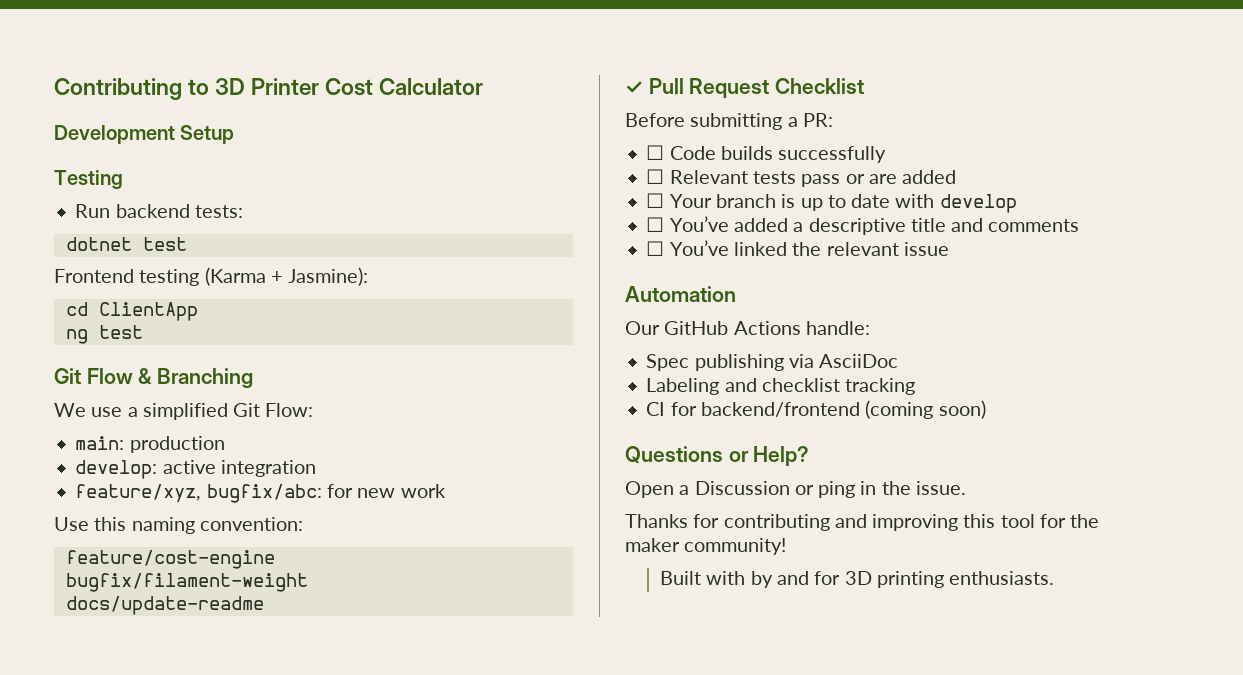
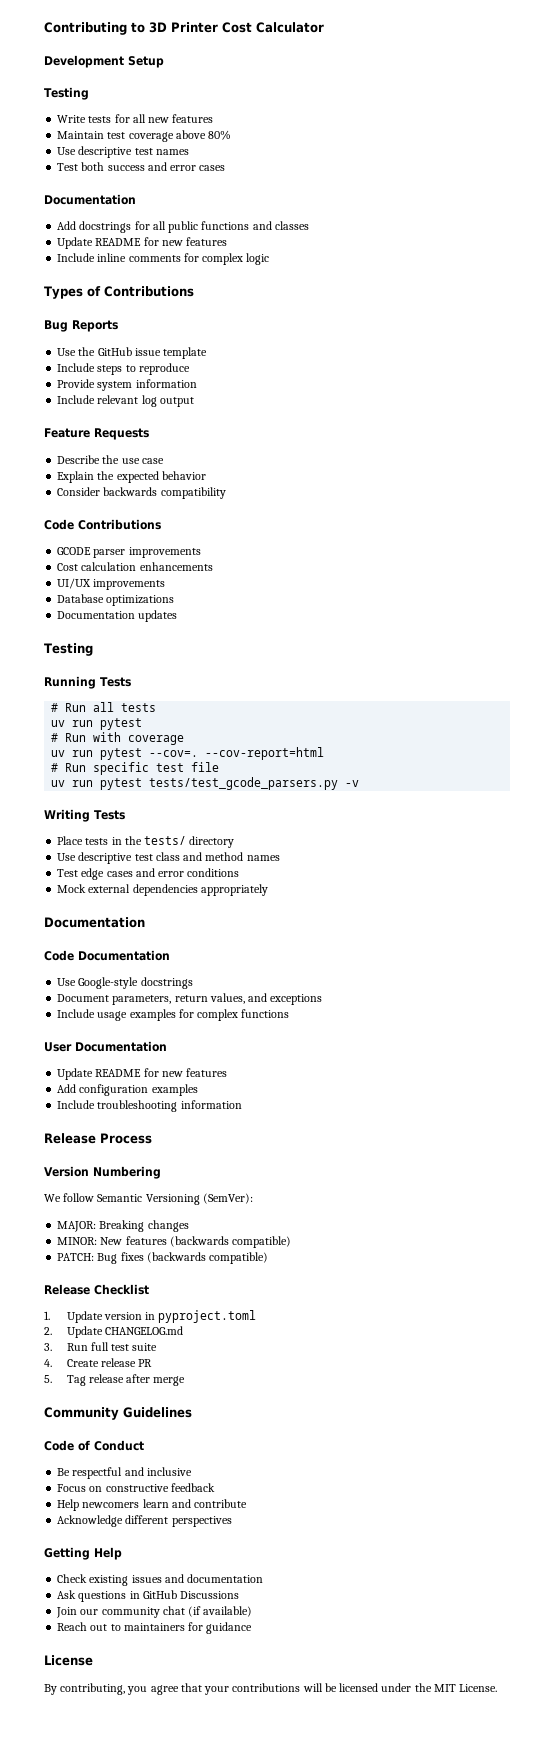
[75,204,243,218] [65,237,187,251] [54,267,369,286] [65,302,198,321] [65,325,143,344] [54,368,254,388] [54,403,314,420] [75,436,225,453] [75,460,316,479] [75,484,446,503] [54,517,303,534] [65,550,275,569] [65,573,308,592] [65,596,264,615] [625,78,865,99] [625,113,833,130] [646,145,887,163] [646,169,957,187] [646,193,1017,213] [646,216,1080,235] [646,240,949,256] [625,286,736,302] [625,321,870,335] [646,354,899,371] [646,378,916,395] [646,400,986,419] [625,446,810,467] [625,481,966,498] [625,514,1100,531] [625,538,787,555] [660,571,1055,588] Run backend tests: // dotnet test // Frontend testing (Karma + Jasmine): // cd ClientApp // ng test // Git Flow & Branching // We use a simplified Git Flow: // main: production // develop: active integration // feature/xyz, bugfix/abc: for new work // Use this naming convention: // feature/cost-engine // bugfix/filament-weight // docs/update-readme // ✓ Pull Request Checklist // Before submitting a PR: // ☐ Code builds successfully // ☐ Relevant tests pass or are added // ☐ Your branch is up to date with develop // ☐ You’ve added a descriptive title and comments // ☐ You’ve linked the relevant issue // Automation // Our GitHub Actions handle: // Spec publishing via AsciiDoc // Labeling and checklist tracking // CI for backend/frontend (coming soon) // Questions or Help? // Open a Discussion or ping in the issue. // Thanks for contributing and improving this tool for the maker community! // Built with by and for 3D printing enthusiasts. -> [57,114,214,123] [57,130,232,142] [57,146,189,158] [57,162,226,171] [44,194,136,205] [57,221,309,233] [57,237,228,249] [57,253,270,265] [44,286,194,299] [44,320,118,332] [57,347,208,359] [57,363,190,375] [57,379,197,391] [57,395,194,407] [44,428,149,440] [57,455,164,464] [57,471,206,483] [57,487,226,499] [44,519,161,530] [57,547,201,558] [57,562,213,571] [57,578,166,590] [57,594,175,606] [57,610,178,622] [44,643,93,656] [44,676,131,689] [51,702,157,712] [51,718,143,730] [51,732,185,745] [51,747,325,760] [51,762,220,775] [51,777,360,790] [44,809,125,822] [57,836,235,848] [57,852,280,864] [57,868,240,880] [57,884,268,896] [44,917,145,928] [44,950,170,961] [57,977,193,989] [57,993,323,1005] [57,1009,290,1021] [44,1041,167,1052] [57,1068,228,1080] [57,1084,198,1096] [57,1100,242,1112] [44,1133,152,1144] [44,1166,161,1179] [44,1193,253,1205] [57,1220,189,1232] [57,1236,292,1248] [57,1252,269,1264] [44,1284,149,1295] [44,1310,257,1323] [44,1326,183,1338] [44,1342,158,1351] [44,1358,153,1367] [44,1374,186,1386] [44,1407,192,1420] [44,1440,144,1451] [57,1467,192,1479] [57,1483,215,1492] [57,1499,248,1511] [57,1515,232,1527] [44,1547,122,1560] [57,1574,264,1586] [57,1590,240,1602] [56,1606,253,1618] [57,1622,253,1634] [44,1655,93,1666] [44,1683,498,1695] Write tests for all new features // Maintain test coverage above 80% // Use descriptive test names // Test both success and error cases // Documentation // Add docstrings for all public functions and classes // Update README for new features // Include inline comments for complex logic // Types of Contributions // Bug Reports // Use the GitHub issue template // Include steps to reproduce // Provide system information // Include relevant log output // Feature Requests // Describe the use case // Explain the expected behavior // Consider backwards compatibility // Code Contributions // GCODE parser improvements // Cost calculation enhancements // UI/UX improvements // Database optimizations // Documentation updates // Testing // Running Tests // # Run all tests // uv run pytest // # Run with coverage // uv run pytest --cov=. --cov-report=html // # Run specific test file // uv run pytest tests/test_gcode_parsers.py -v // Writing Tests // Place tests in the tests/ directory // Use descriptive test class and method names // Test edge cases and error conditions // Mock external dependencies appropriately // Documentation // Code Documentation // Use Google-style docstrings // Document parameters, return values, and exceptions // Include usage examples for complex functions // User Documentation // Update README for new features // Add configuration examples // Include troubleshooting information // Release Process // Version Numbering // We follow Semantic Versioning (SemVer): // MAJOR: Breaking changes // MINOR: New features (backwards compatible) // PATCH: Bug fixes (backwards compatible) // Release Checklist // 1. Update version in pyproject.toml // 2. Update CHANGELOG.md // 3. Run full test suite // 4. Create release PR // 5. Tag release after merge // Community Guidelines // Code of Conduct // Be respectful and inclusive // Focus on constructive feedback // Help newcomers learn and contribute // Acknowledge different perspectives // Getting Help // Check existing issues and documentation // Ask questions in GitHub Discussions // Join our community chat (if available) // Reach out to maintainers for guidance // License // By contributing, you agree that your contributions will be licensed under the MIT License.

